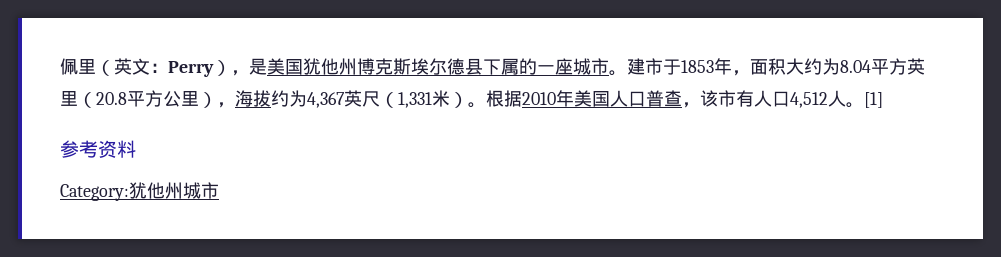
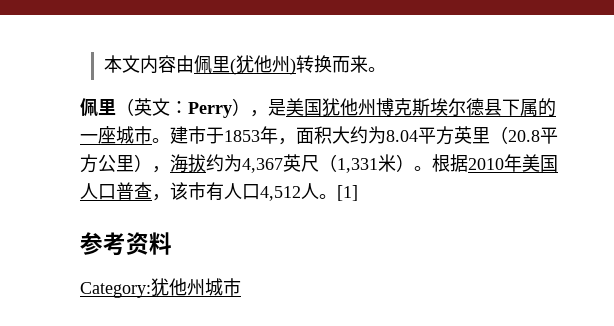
(60, 66) none -> [103,55,386,75] 本文内容由佩里(犹他州)转换而来。 //

